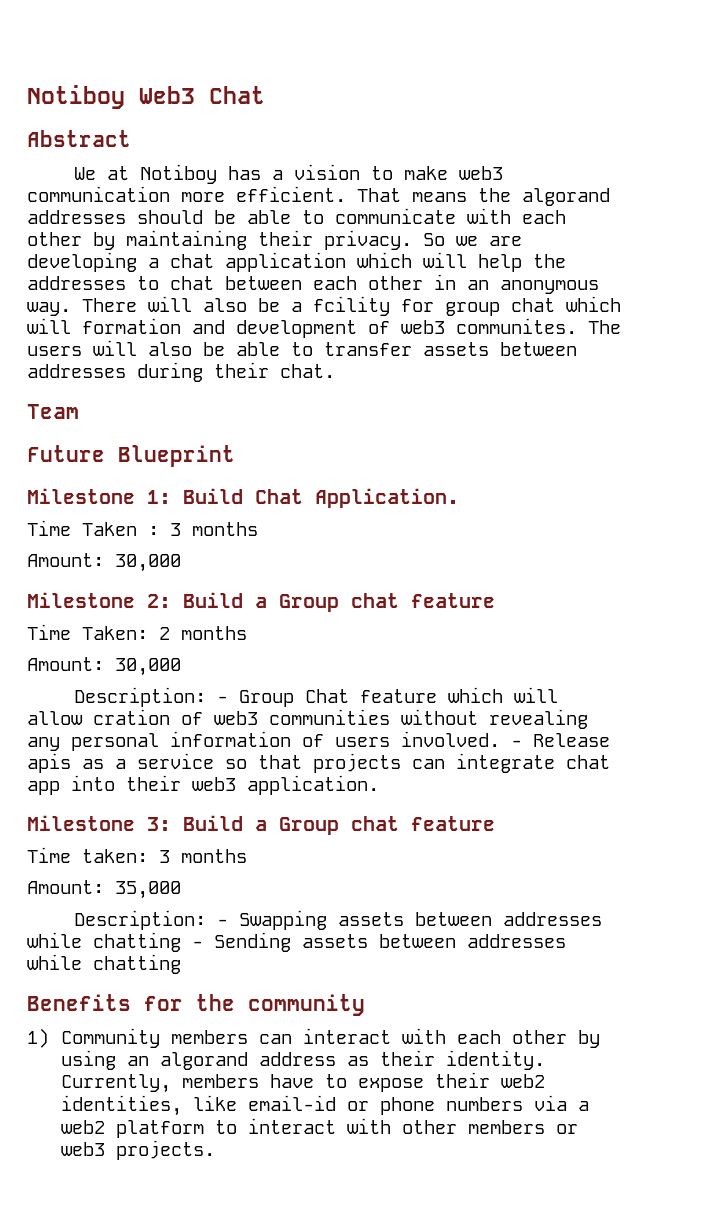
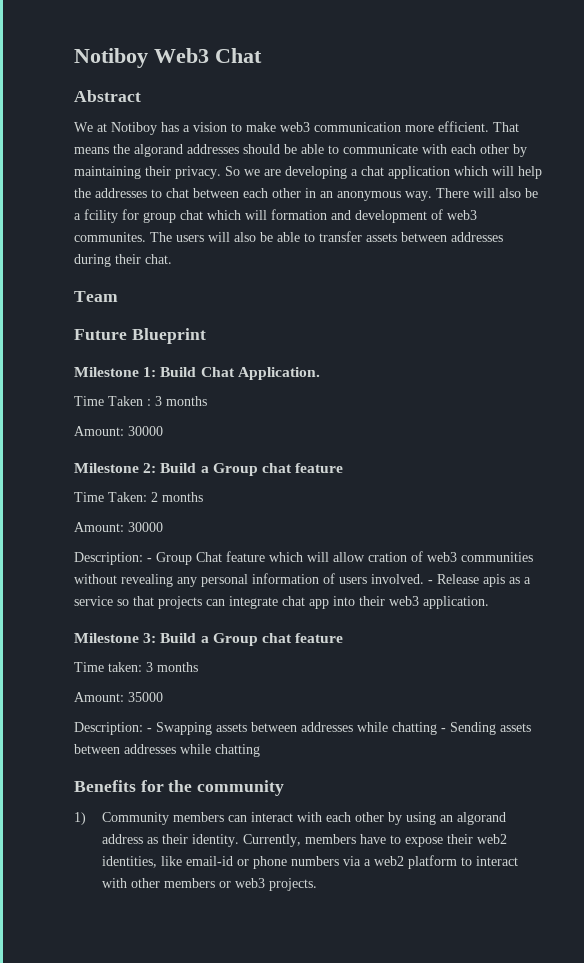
[115,554,181,572] 30,000 -> [128,426,163,436] 30000
[115,658,181,676] 30,000 -> [128,522,163,532] 30000
[115,881,181,899] 35,000 -> [128,692,163,702] 35000

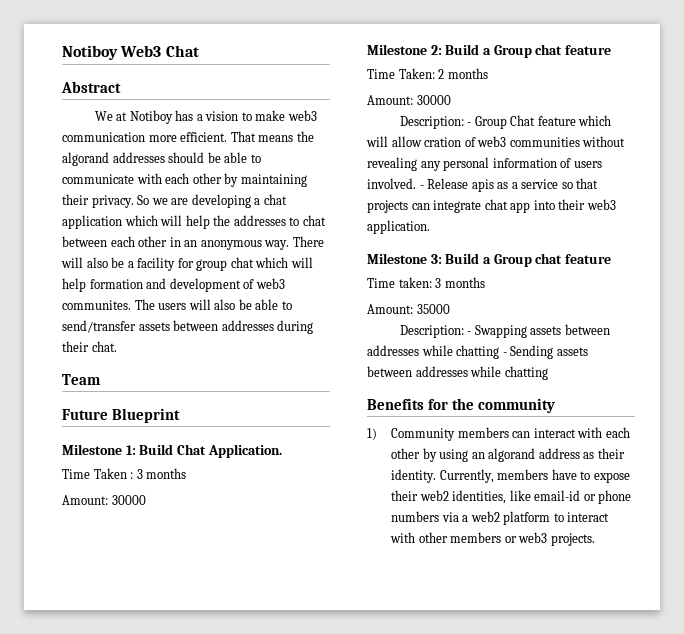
[84,209,118,223] fcility -> [137,257,176,271] facility
(267, 215) none -> [62,278,86,292] help
[319,231,362,242] transfer -> [62,320,136,333] send/transfer

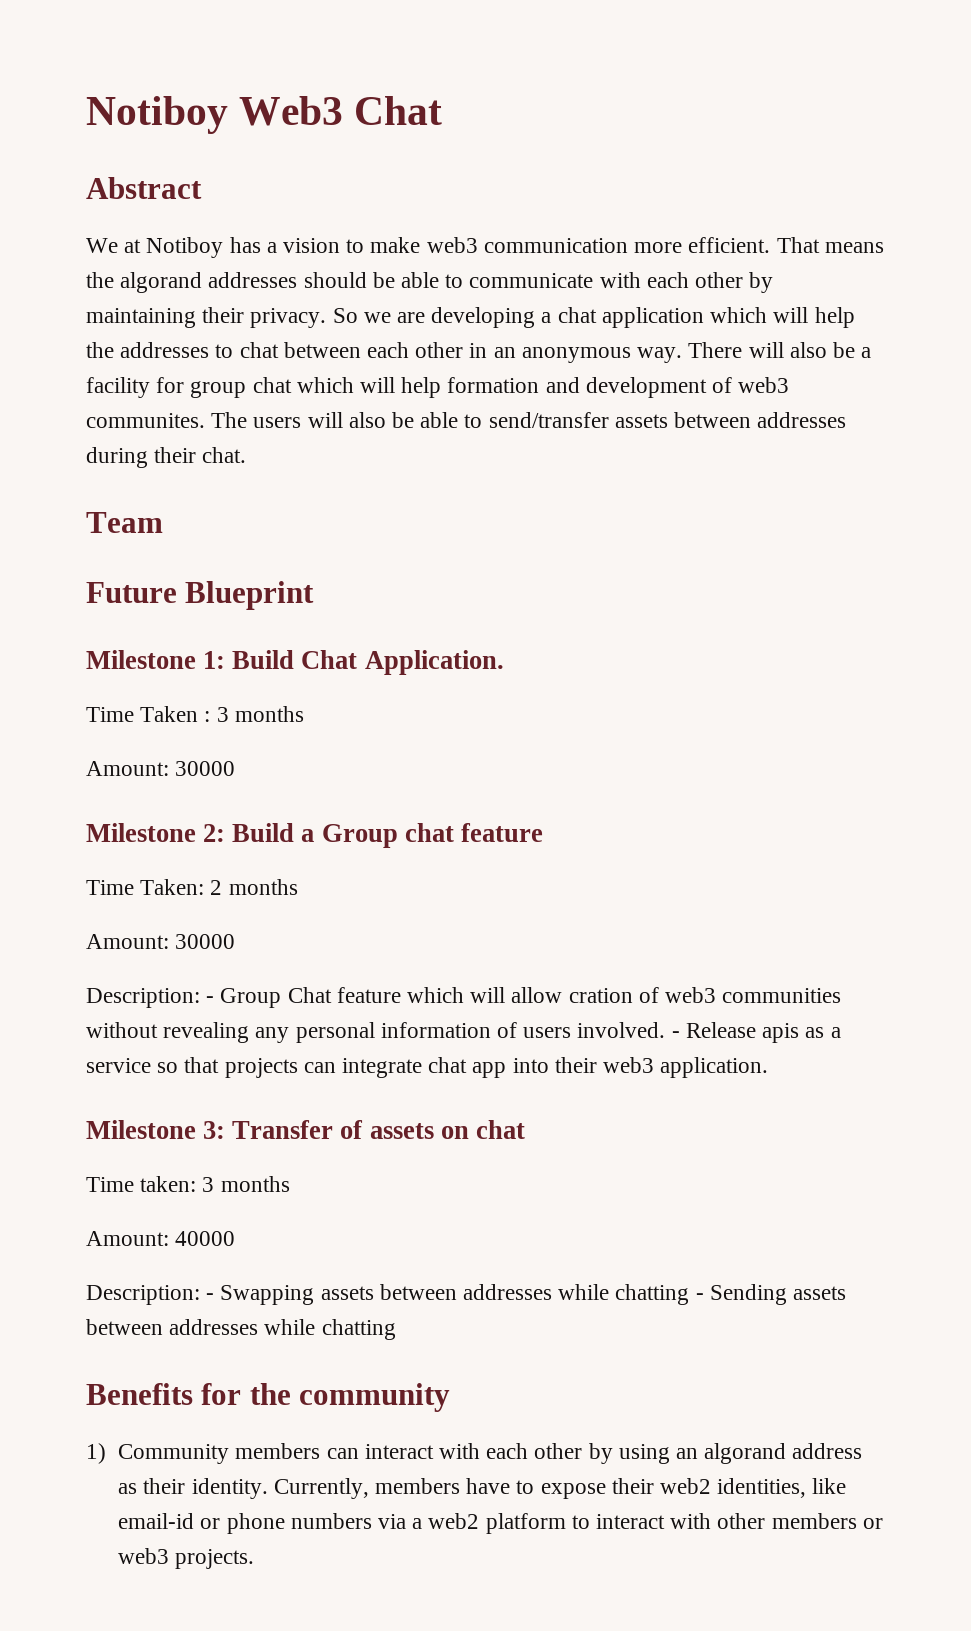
[445,253,611,267] Build a Group chat feature -> [232,1120,525,1139] Transfer of assets on chat
[416,304,450,314] 35000 -> [175,1231,236,1246] 40000

